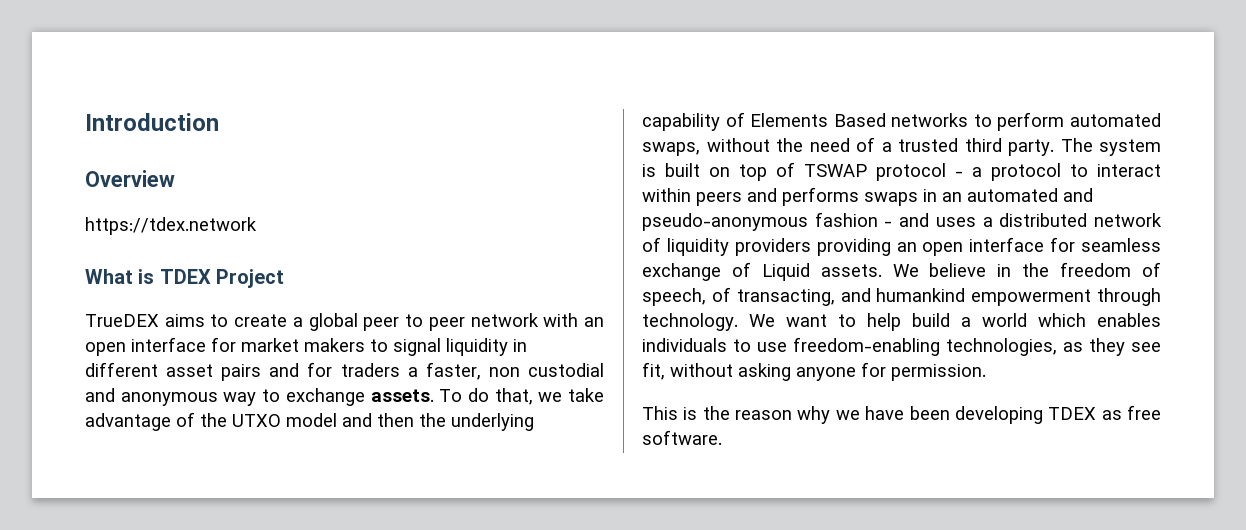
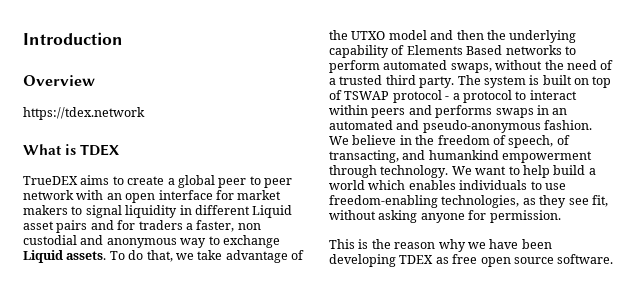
[216,269,285,288] Project -> (120, 150) none
(158, 369) none -> [252,205,293,218] Liquid
(365, 397) none -> [23,250,63,263] Liquid
[814,212,1162,227] [642,237,1161,256] [642,262,882,281] fashion - and uses a distributed network of liquidity providers providing an open interface for seamless exchange of Liquid assets. -> [544,120,593,130] fashion.
(1161, 412) none -> [480,257,554,267] open source

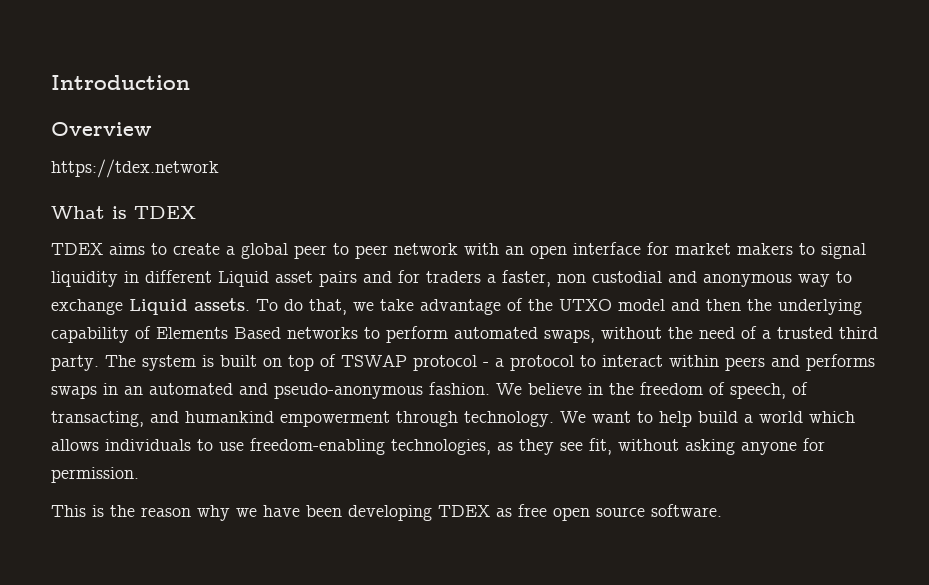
[23,176,78,185] TrueDEX -> [51,243,103,255] TDEX
[408,180,456,190] enables -> [51,439,99,451] allows

